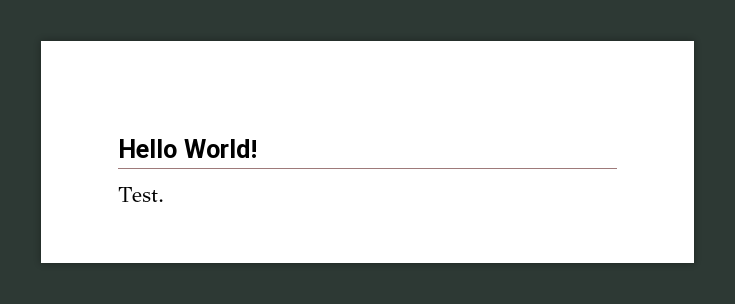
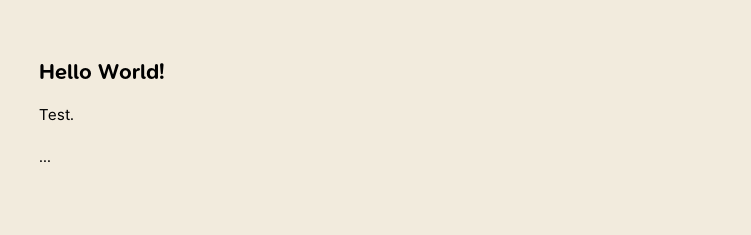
(164, 194) none -> [39,160,51,163] // ...

